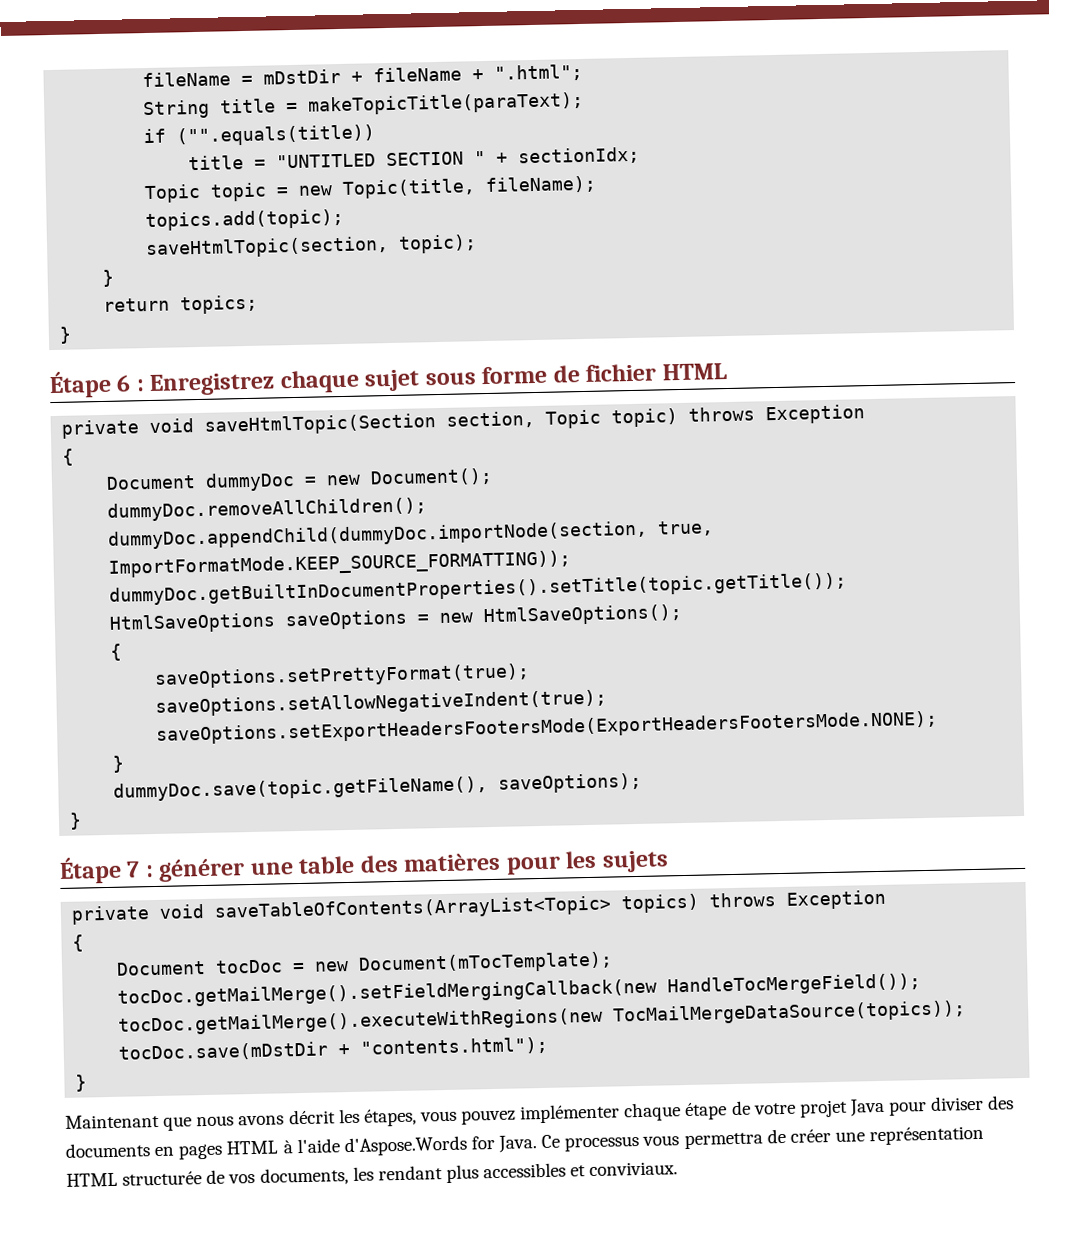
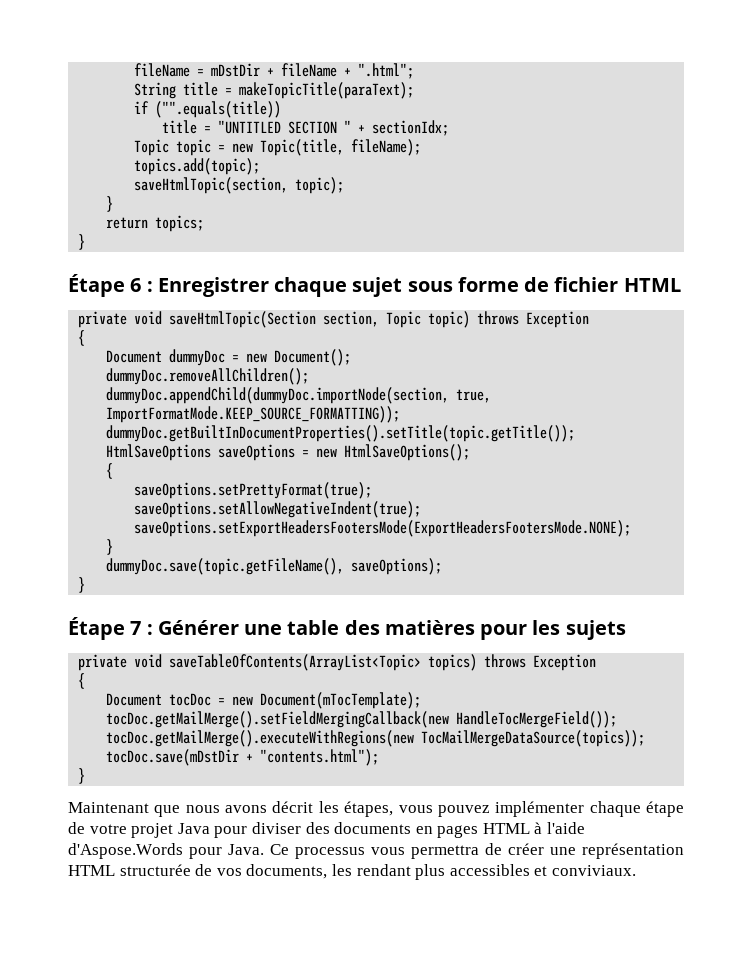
[149,372,276,396] Enregistrez -> [157,277,269,297] Enregistrer
[158,858,246,882] générer -> [157,620,239,635] Générer
[470,1136,495,1150] for -> [189,847,222,859] pour

